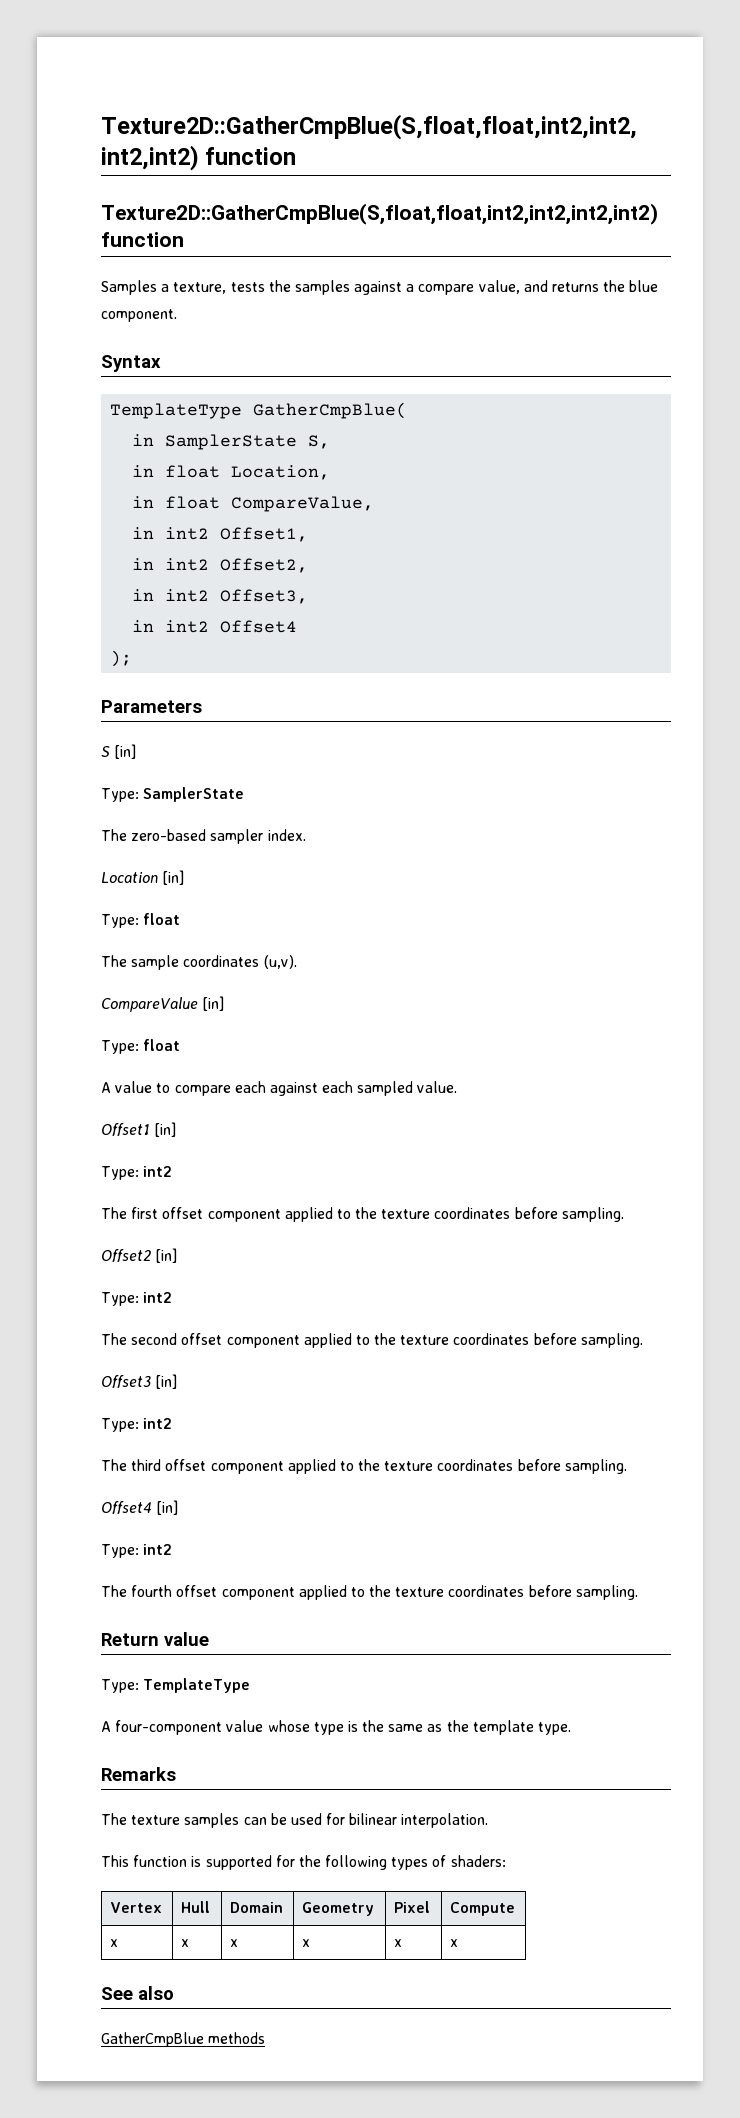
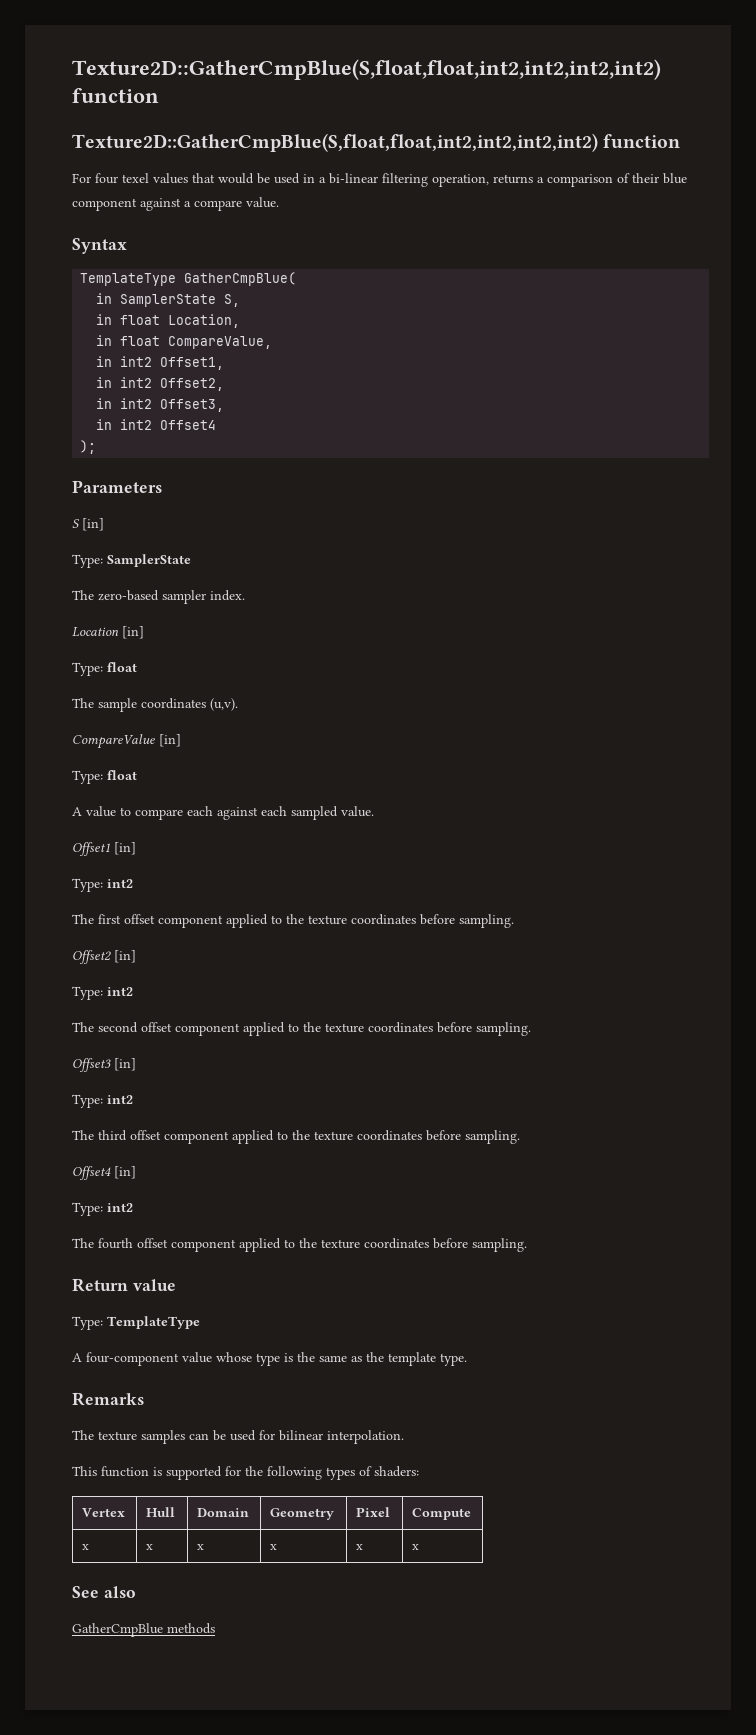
[101,280,659,295] [101,309,177,322] Samples a texture, tests the samples against a compare value, and returns the blue component. -> [72,173,687,187] [72,197,279,211] For four texel values that would be used in a bi-linear filtering operation, returns a comparison of their blue component against a compare value.

